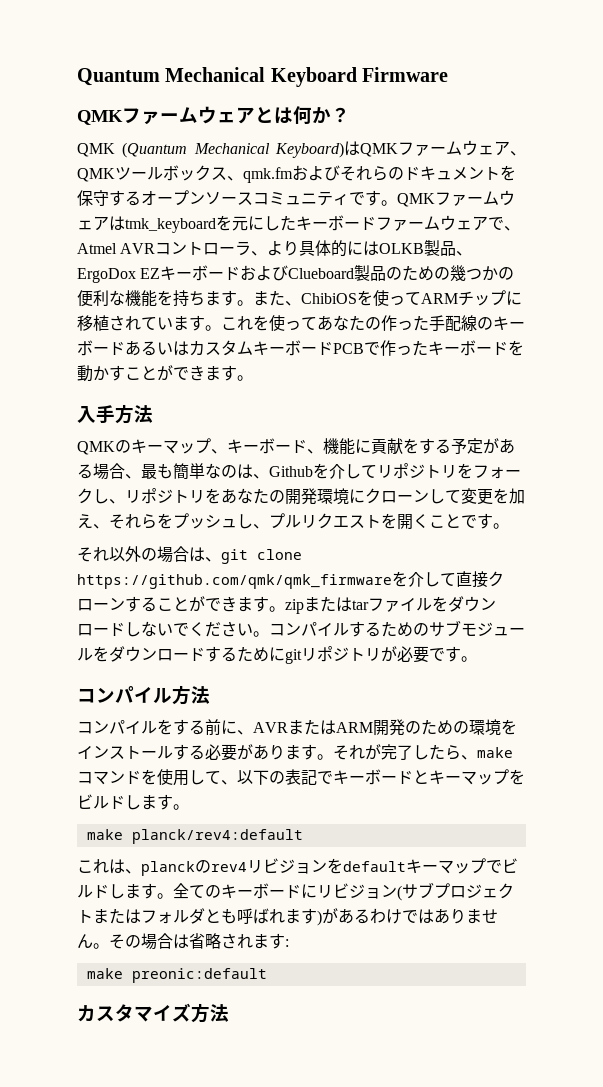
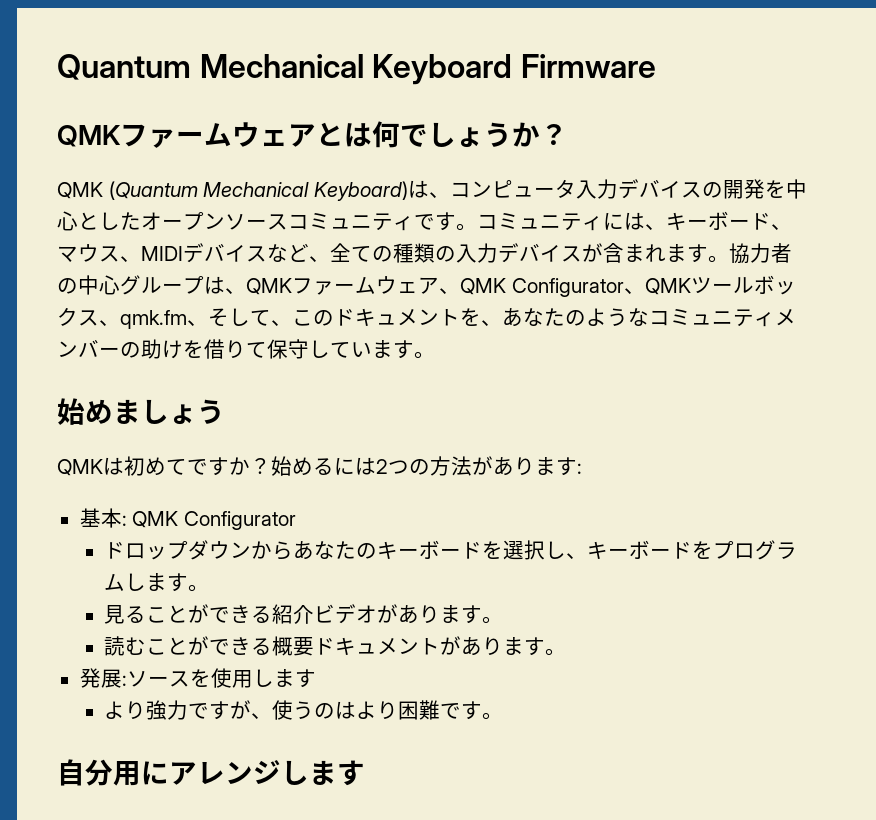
(312, 115) none -> [400,122,512,148] でしょう
[360,140,526,157] [77,165,516,183] [77,190,141,206] QMKファームウェア、QMKツールボックス、qmk.fmおよびそれらのドキュメントを保守する -> [428,179,807,199] [57,211,141,231] 、コンピュータ入力デバイスの開発を中心とした
[397,190,515,207] [77,215,520,233] [77,240,473,257] [77,265,515,283] [77,290,522,307] [77,315,525,332] [77,340,524,356] [77,365,253,382] [77,404,153,424] [77,438,515,455] [77,463,521,480] [77,488,525,505] [77,513,509,530] [77,546,302,564] [77,571,504,589] [77,596,496,614] [77,620,525,637] [77,646,477,664] [77,685,210,705] [77,719,517,736] [77,744,513,761] [77,769,525,786] [77,794,189,810] [86,829,303,844] [77,858,518,876] [77,882,514,901] [77,908,498,926] [77,933,289,950] [86,968,267,983] [77,1003,229,1023] QMKファームウェアはtmk_keyboardを元にしたキーボードファームウェアで、Atmel AVRコントローラ、より具体的にはOLKB製品、ErgoDox EZキーボードおよびClueboard製品のための幾つかの便利な機能を持ちます。また、ChibiOSを使ってARMチップに移植されています。これを使ってあなたの作った手配線のキーボードあるいはカスタムキーボードPCBで作ったキーボードを動かすことができます。 // 入手方法 // QMKのキーマップ、キーボード、機能に貢献をする予定がある場合、最も簡単なのは、Githubを介してリポジトリをフォークし、リポジトリをあなたの開発環境にクローンして変更を加え、それらをプッシュし、プルリクエストを開くことです。 // それ以外の場合は、git clone https://github.com/qmk/qmk_firmwareを介して直接クローンすることができます。zipまたはtarファイルをダウンロードしないでください。コンパイルするためのサブモジュールをダウンロードするためにgitリポジトリが必要です。 // コンパイル方法 // コンパイルをする前に、AVRまたはARM開発のための環境をインストールする必要があります。それが完了したら、makeコマンドを使用して、以下の表記でキーボードとキーマップをビルドします。 // make planck/rev4:default // これは、planckのrev4リビジョンをdefaultキーマップでビルドします。全てのキーボードにリビジョン(サブプロジェクトまたはフォルダとも呼ばれます)があるわけではありません。その場合は省略されます: // make preonic:default // カスタマイズ方法 -> [477,211,792,231] [57,243,792,264] [57,275,796,297] [57,307,796,329] [57,339,435,359] [57,398,225,425] [57,456,582,476] [79,508,296,530] [104,540,798,560] [104,573,210,592] [104,604,504,624] [104,636,567,656] [79,668,316,688] [104,700,504,720] [57,759,365,786] コミュニティには、キーボード、マウス、MIDIデバイスなど、全ての種類の入力デバイスが含まれます。協力者の中心グループは、QMKファームウェア、QMK Configurator、QMKツールボックス、qmk.fm、そして、このドキュメントを、あなたのようなコミュニティメンバーの助けを借りて保守しています。 // 始めましょう // QMKは初めてですか？始めるには2つの方法があります: // 基本: QMK Configurator // ドロップダウンからあなたのキーボードを選択し、キーボードをプログラムします。 // 見ることができる紹介ビデオがあります。 // 読むことができる概要ドキュメントがあります。 // 発展:ソースを使用します // より強力ですが、使うのはより困難です。 // 自分用にアレンジします

